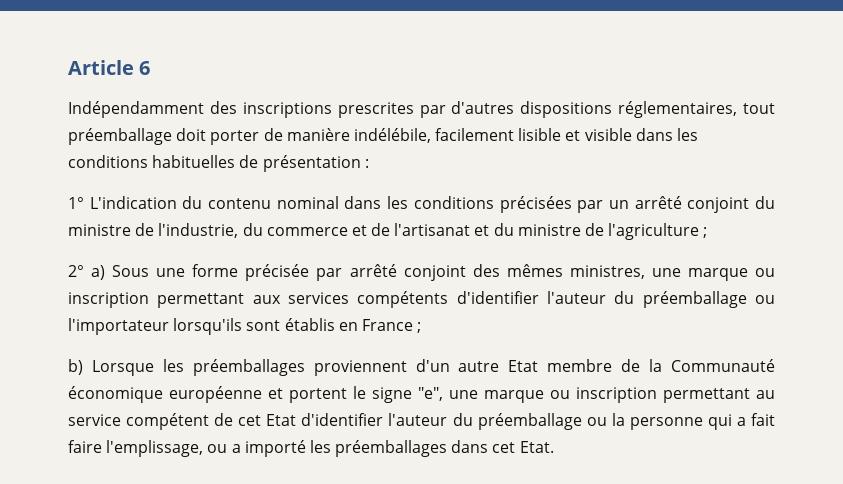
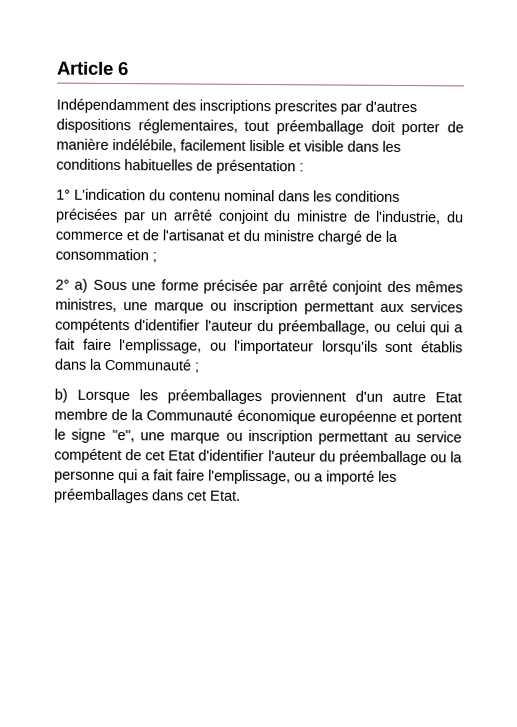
[585,223,700,240] de l'agriculture -> [317,230,398,245] [55,248,149,261] chargé de la consommation
[642,291,747,308] préemballage -> [278,320,464,336] [55,338,203,354] préemballage, ou celui qui a fait faire l'emplissage,
[338,319,413,331] en France -> [54,358,192,371] dans la Communauté

